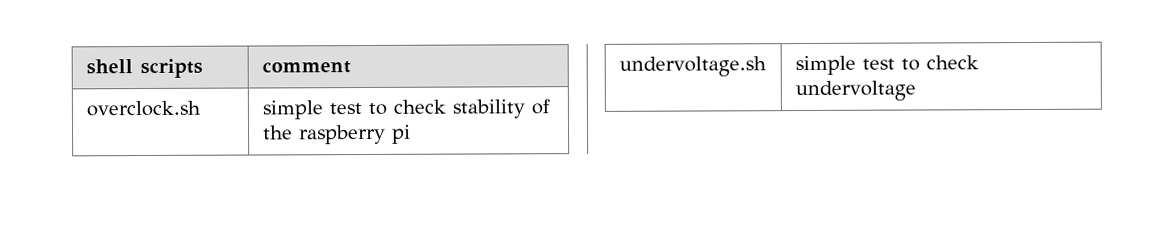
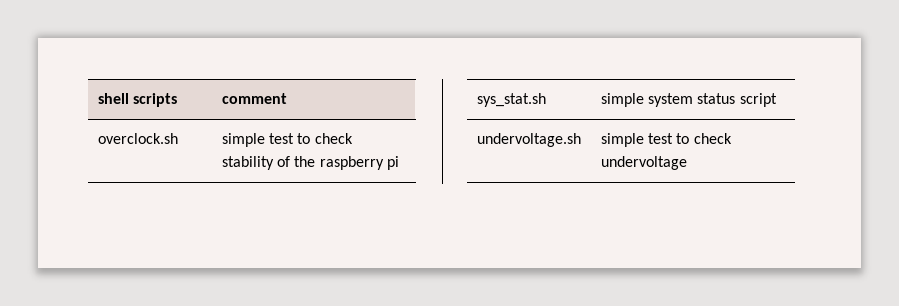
(411, 134) none -> [476,93,546,107] [600,93,777,107] // sys_stat.sh | simple system status script

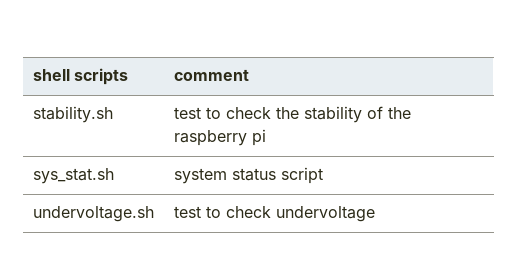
[97,133,178,144] [221,133,353,147] overclock.sh | simple test to check -> [32,106,113,123] [173,107,299,119] stability.sh | test to check the
[600,93,644,107] simple -> (114, 176) none
[600,133,644,147] simple -> (154, 214) none

